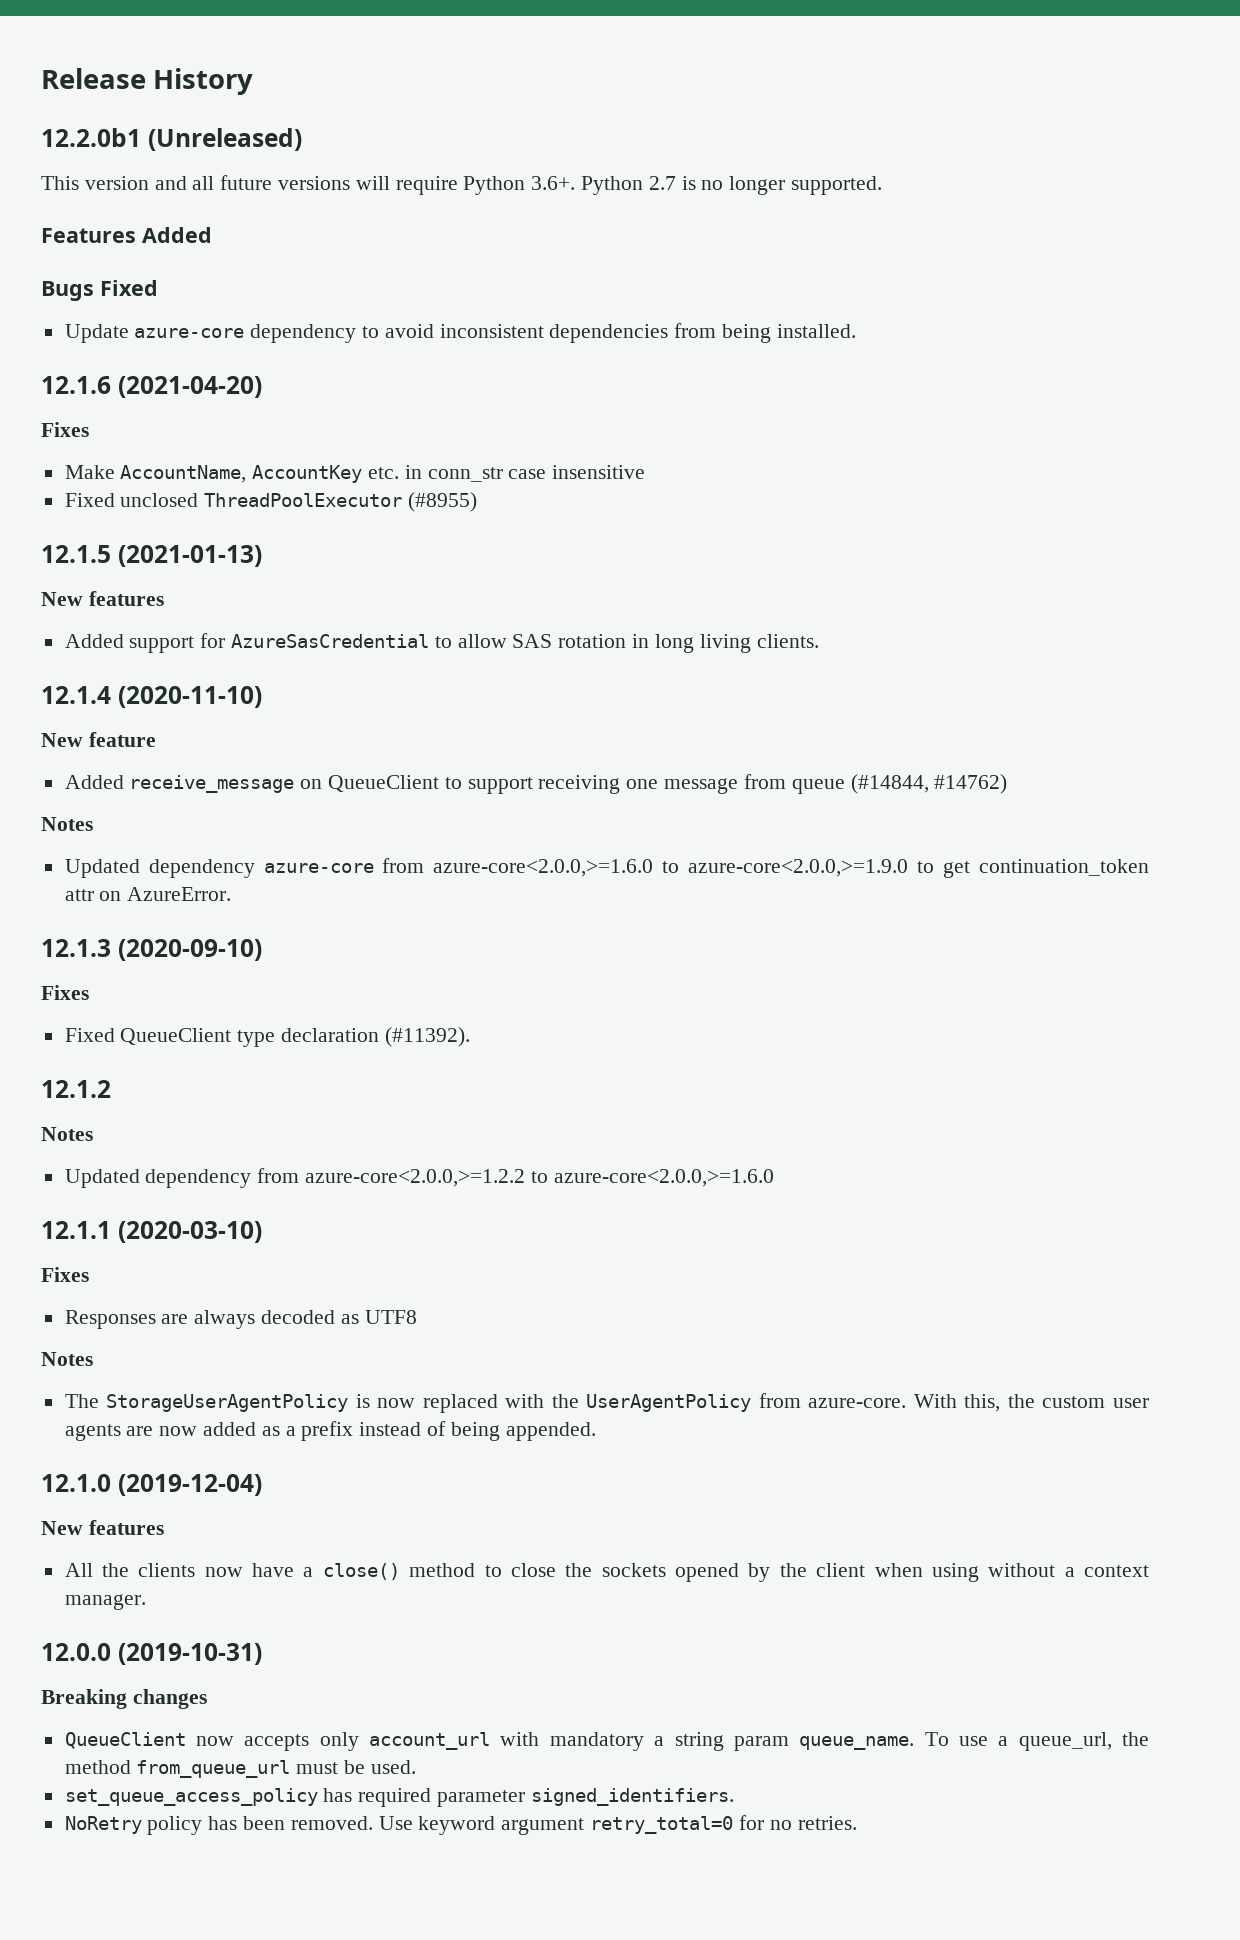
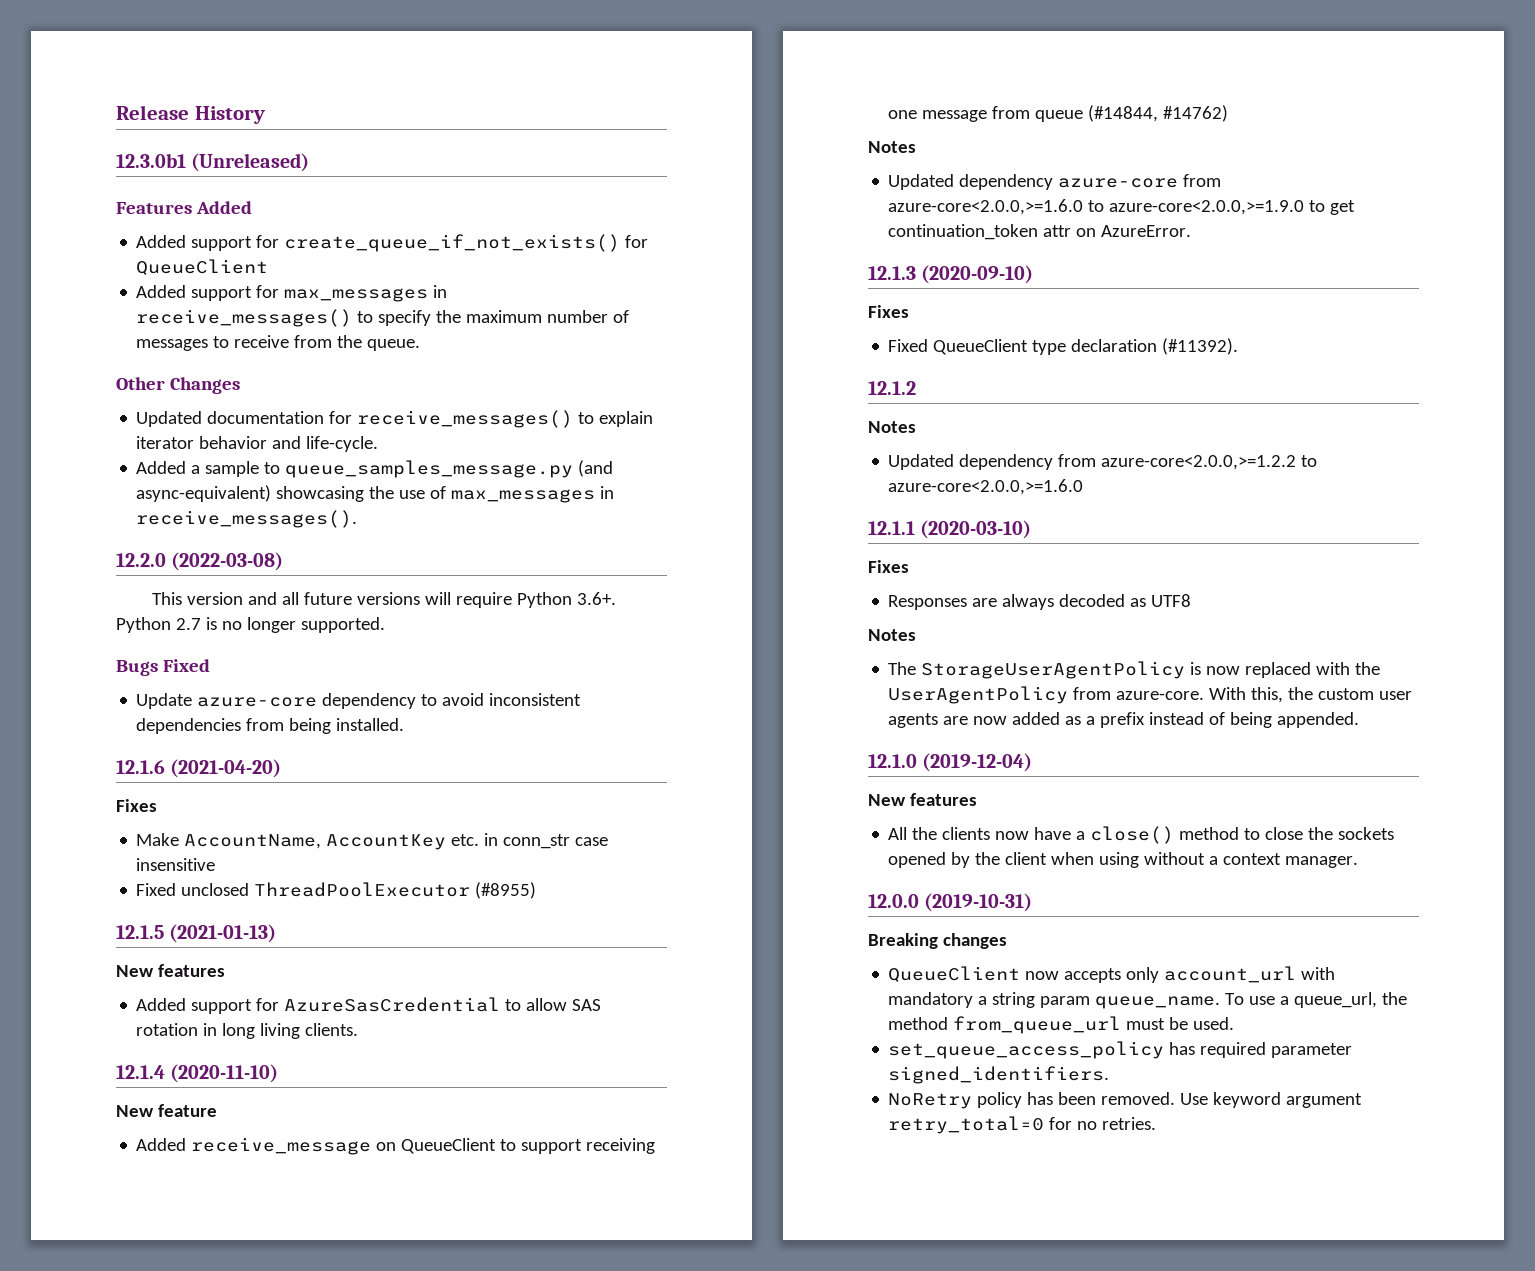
[41,128,141,147] 12.2.0b1 -> [116,153,186,168] 12.3.0b1
(302, 139) none -> [116,201,252,214] [136,234,649,252] [136,259,269,275] [136,285,448,302] [136,309,630,327] [136,335,421,351] [116,377,240,394] [136,410,654,428] [136,436,379,452] [136,460,614,478] [136,485,615,503] [136,510,358,528] [116,552,284,571] // Features Added // Added support for create_queue_if_not_exists() for QueueClient // Added support for max_messages in receive_messages() to specify the maximum number of messages to receive from the queue. // Other Changes // Updated documentation for receive_messages() to explain iterator behavior and life-cycle. // Added a sample to queue_samples_message.py (and async-equivalent) showcasing the use of max_messages in receive_messages(). // 12.2.0 (2022-03-08)
[41,227,212,243] // Features Added -> (385, 625) none

